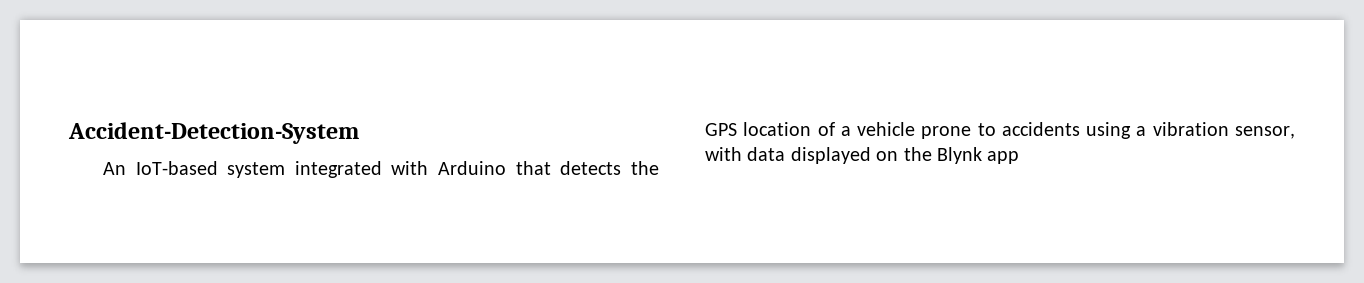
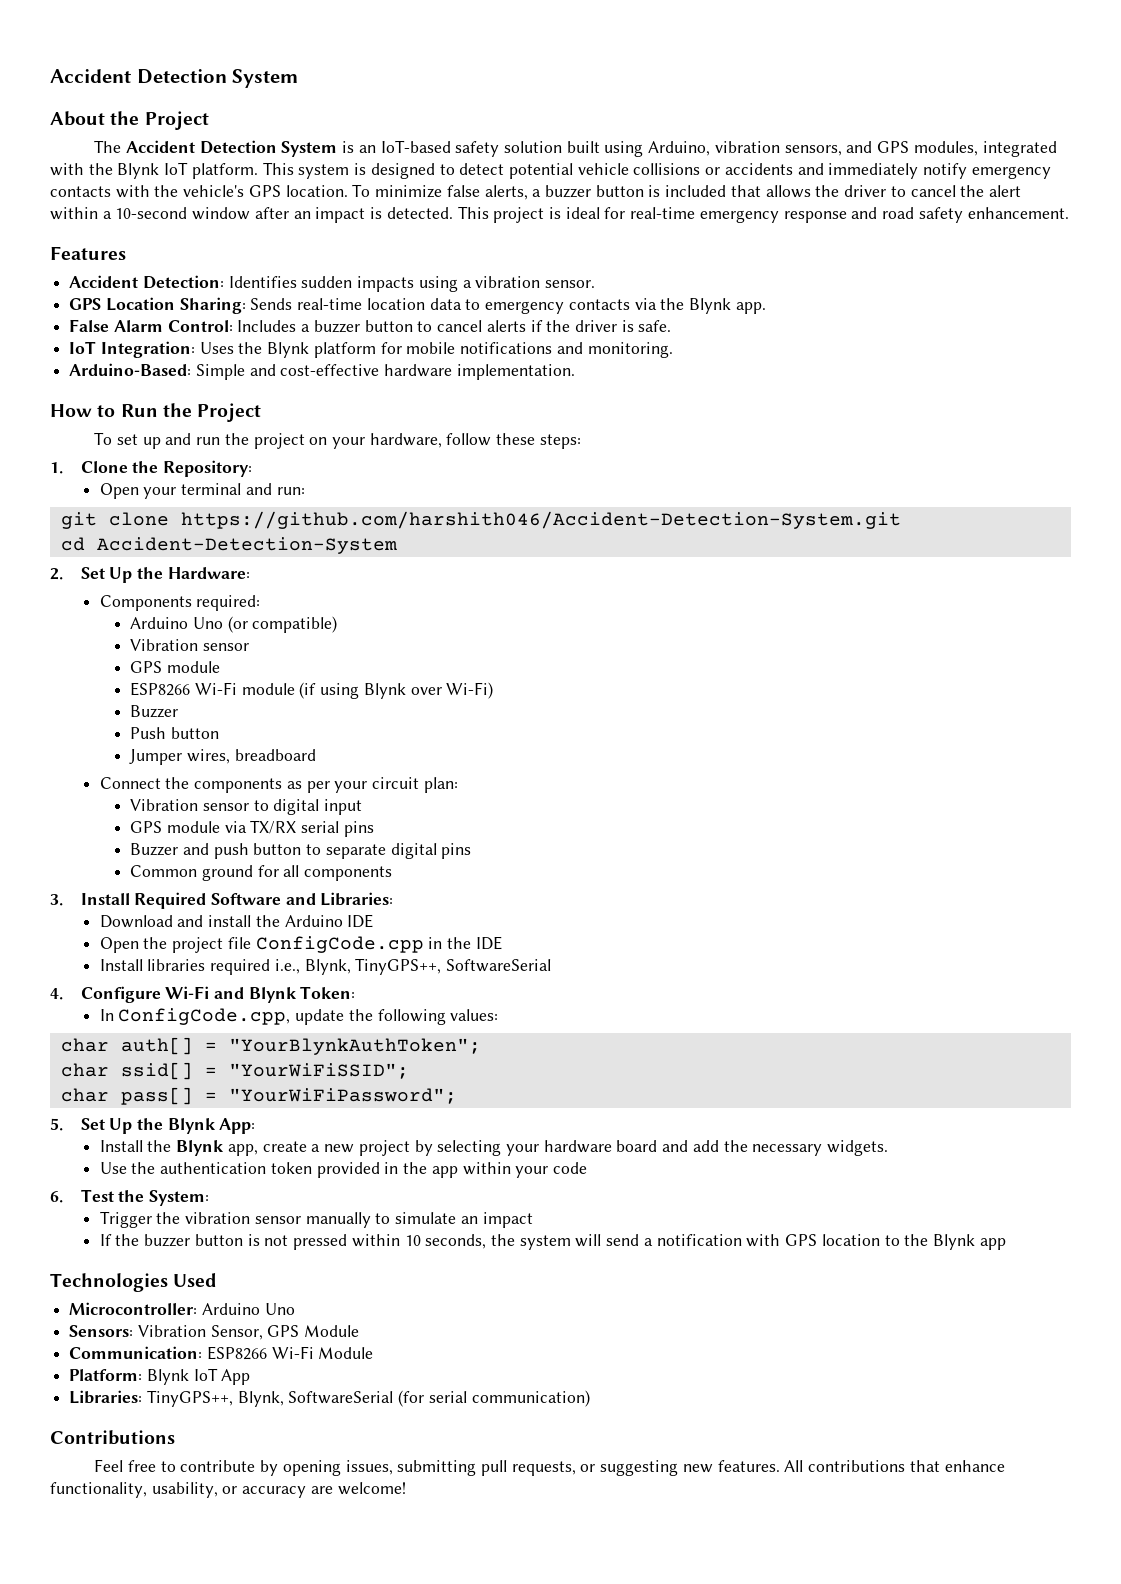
[68,122,359,144] [102,161,659,178] [705,122,1295,139] [705,147,1020,164] Accident-Detection-System // An IoT-based system integrated with Arduino that detects the GPS location of a vehicle prone to accidents using a vibration sensor, with data displayed on the Blynk app -> [50,69,299,88] [50,111,209,130] [94,140,1057,157] [50,162,1051,179] [50,184,1021,200] [50,206,1069,223] [50,246,126,260] [69,275,596,292] [69,297,766,314] [69,319,672,333] [69,341,673,358] [69,363,575,380] [50,403,262,422] [94,432,581,449] [50,460,252,477] [99,483,305,499] [60,511,901,529] [60,537,397,554] [50,567,250,583] [99,595,261,611] [130,616,338,633] [130,639,249,651] [130,661,220,673] [130,682,494,699] [130,705,179,718] [130,727,219,739] [129,749,316,765] [99,777,458,793] [130,799,363,815] [130,820,374,837] [130,843,472,859] [130,865,393,881] [50,892,394,909] [99,914,374,928] [99,936,502,953] [99,958,552,975] [50,986,356,1003] [99,1008,499,1025] [60,1037,481,1055] [60,1062,409,1080] [60,1087,457,1105] [50,1118,256,1134] [99,1140,889,1156] [99,1162,588,1178] [50,1189,209,1206] [99,1211,533,1228] [99,1234,1006,1250] [50,1273,218,1292] [69,1302,295,1315] [69,1325,360,1340] [69,1346,374,1360] [69,1368,251,1385] [69,1390,590,1407] [50,1430,175,1445] [94,1459,1005,1476] [50,1482,406,1498] Accident Detection System // About the Project // The Accident Detection System is an IoT-based safety solution built using Arduino, vibration sensors, and GPS modules, integrated with the Blynk IoT platform. This system is designed to detect potential vehicle collisions or accidents and immediately notify emergency contacts with the vehicle's GPS location. To minimize false alerts, a buzzer button is included that allows the driver to cancel the alert within a 10-second window after an impact is detected. This project is ideal for real-time emergency response and road safety enhancement. // Features // Accident Detection: Identifies sudden impacts using a vibration sensor. // GPS Location Sharing: Sends real-time location data to emergency contacts via the Blynk app. // False Alarm Control: Includes a buzzer button to cancel alerts if the driver is safe. // IoT Integration: Uses the Blynk platform for mobile notifications and monitoring. // Arduino-Based: Simple and cost-effective hardware implementation. // How to Run the Project // To set up and run the project on your hardware, follow these steps: // 1. Clone the Repository: // Open your terminal and run: // git clone https://github.com/harshith046/Accident-Detection-System.git // cd Accident-Detection-System // 2. Set Up the Hardware: // Components required: // Arduino Uno (or compatible) // Vibration sensor // GPS module // ESP8266 Wi-Fi module (if using Blynk over Wi-Fi) // Buzzer // Push button // Jumper wires, breadboard // Connect the components as per your circuit plan: // Vibration sensor to digital input // GPS module via TX/RX serial pins // Buzzer and push button to separate digital pins // Common ground for all components // 3. Install Required Software and Libraries: // Download and install the Arduino IDE // Open the project file ConfigCode.cpp in the IDE // Install libraries required i.e., Blynk, TinyGPS++, SoftwareSerial // 4. Configure Wi-Fi and Blynk Token: // In ConfigCode.cpp, update the following values: // char auth[] = "YourBlynkAuthToken"; // char ssid[] = "YourWiFiSSID"; // char pass[] = "YourWiFiPassword"; // 5. Set Up the Blynk App: // Install the Blynk app, create a new project by selecting your hardware board and add the necessary widgets. // Use the authentication token provided in the app within your code // 6. Test the System: // Trigger the vibration sensor manually to simulate an impact // If the buzzer button is not pressed within 10 seconds, the system will send a notification with GPS location to the Blynk app // Technologies Used // Microcontroller: Arduino Uno // Sensors: Vibration Sensor, GPS Module // Communication: ESP8266 Wi-Fi Module // Platform: Blynk IoT App // Libraries: TinyGPS++, Blynk, SoftwareSerial (for serial communication) // Contributions // Feel free to contribute by opening issues, submitting pull requests, or suggesting new features. All contributions that enhance functionality, usability, or accuracy are welcome!

